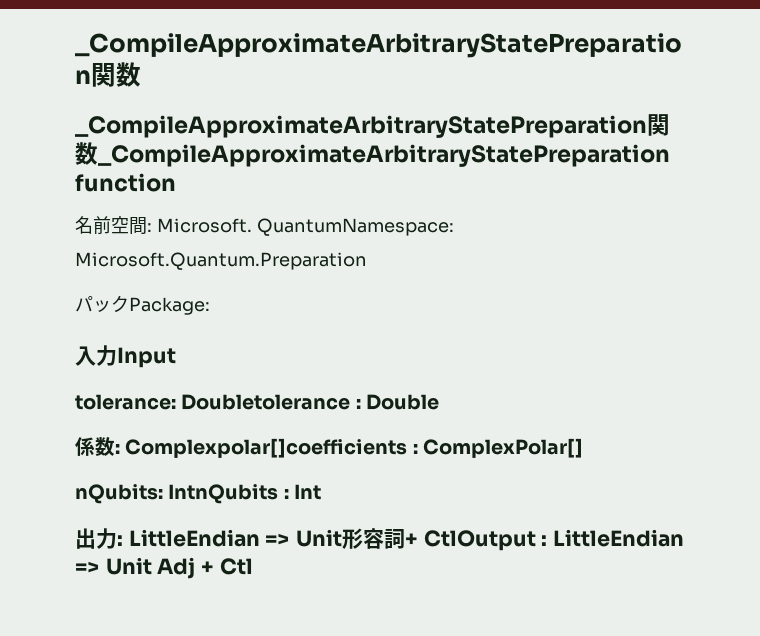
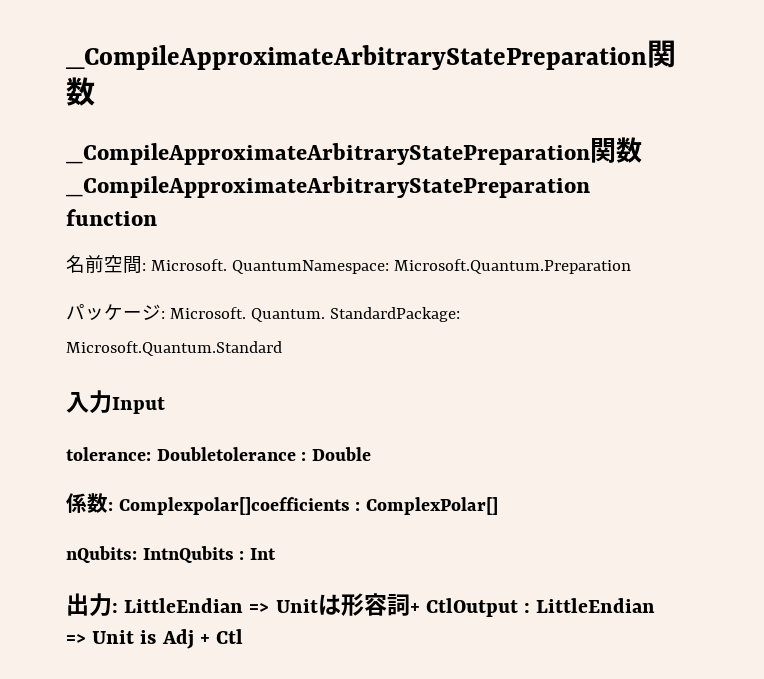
[111,295,210,315] クPackage: -> [104,304,460,322] [66,341,282,356] ケージ: Microsoft. Quantum. StandardPackage: Microsoft.Quantum.Standard
(343, 538) none -> [317,594,341,615] は
(152, 566) none -> [140,630,157,644] is

